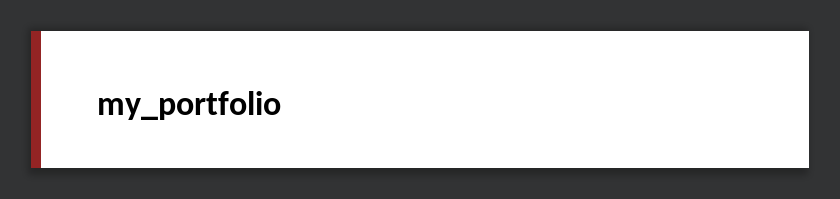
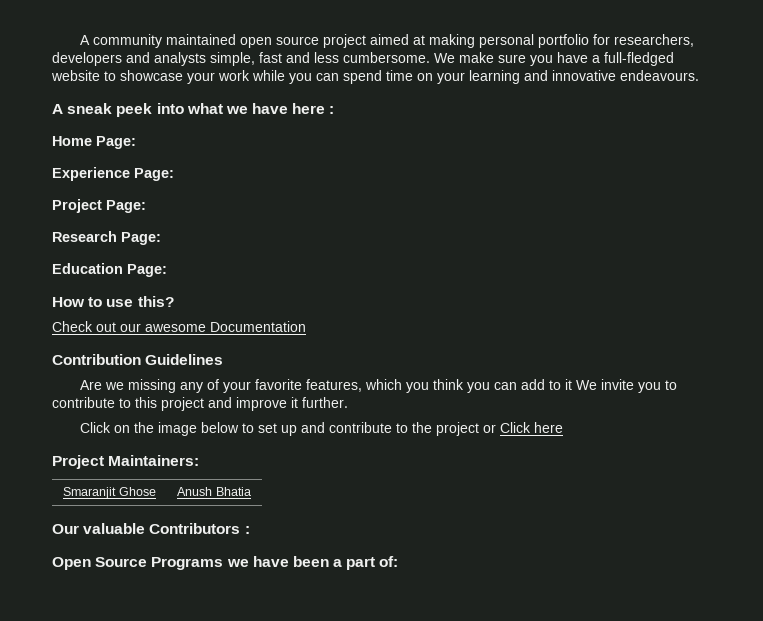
[97,91,281,120] my_portfolio -> [79,34,694,48] [52,52,674,66] [51,70,699,84] [52,103,335,117] [52,136,136,149] [52,167,174,181] [52,199,146,213] [52,231,161,245] [52,263,167,277] [52,296,174,307] [52,321,306,332] [52,354,224,365] [79,379,677,393] [52,397,348,411] [79,422,563,436] [52,455,200,469] [63,487,156,499] [177,487,251,496] [52,523,250,534] [52,556,399,570] A community maintained open source project aimed at making personal portfolio for researchers, developers and analysts simple, fast and less cumbersome. We make sure you have a full-fledged website to showcase your work while you can spend time on your learning and innovative endeavours. // A sneak peek into what we have here : // Home Page: // Experience Page: // Project Page: // Research Page: // Education Page: // How to use this? // Check out our awesome Documentation // Contribution Guidelines // Are we missing any of your favorite features, which you think you can add to it We invite you to contribute to this project and improve it further. // Click on the image below to set up and contribute to the project or Click here // Project Maintainers: // Smaranjit Ghose | Anush Bhatia // Our valuable Contributors : // Open Source Programs we have been a part of:

